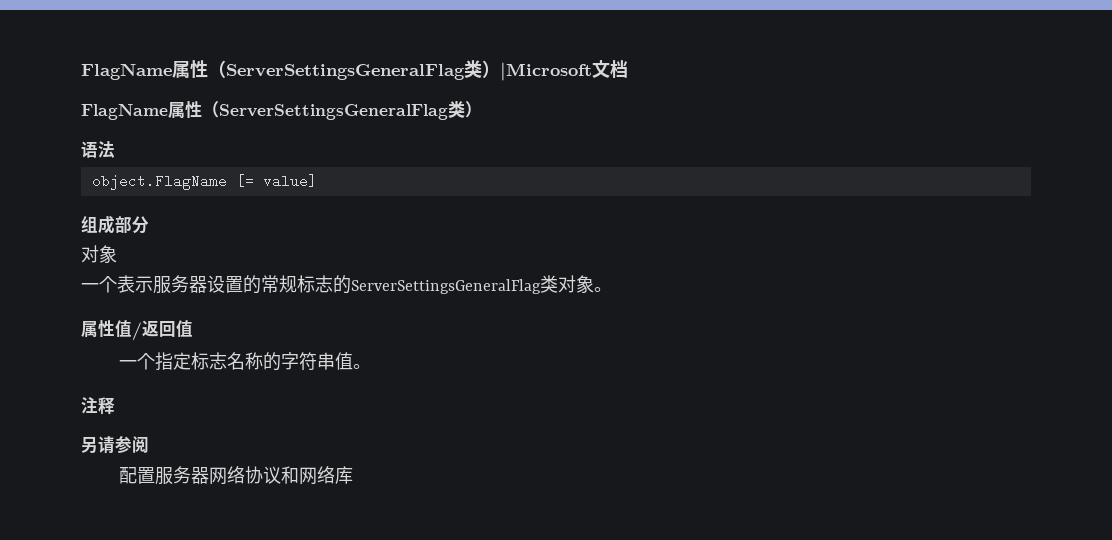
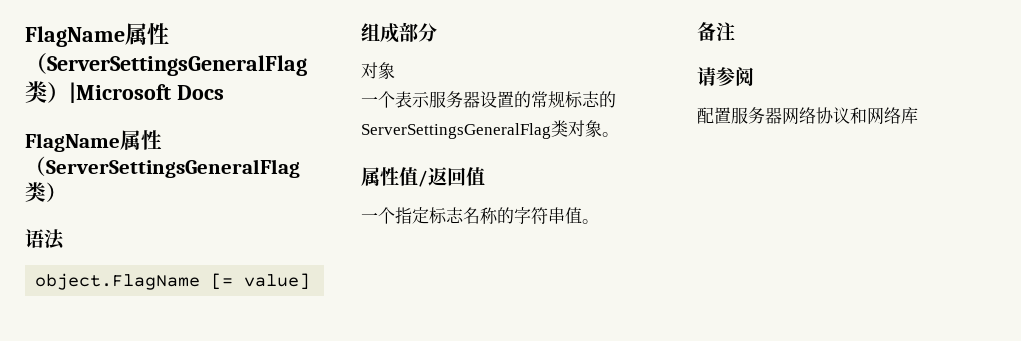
[592,60,628,78] 文档 -> [176,85,224,100] Docs
(371, 366) none -> [697,22,716,41] 备
[98,397,115,415] [81,437,98,453] 释 // 另 -> (735, 31) //

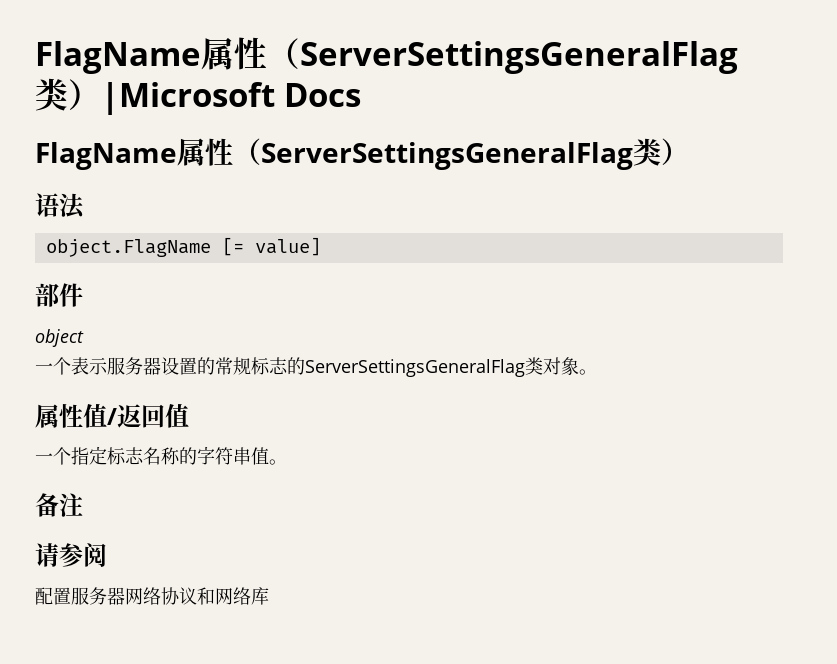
[361,22,437,43] [361,62,395,79] 组成部分 // 对象 -> [35,283,83,307] [35,329,84,347] 部件 // object

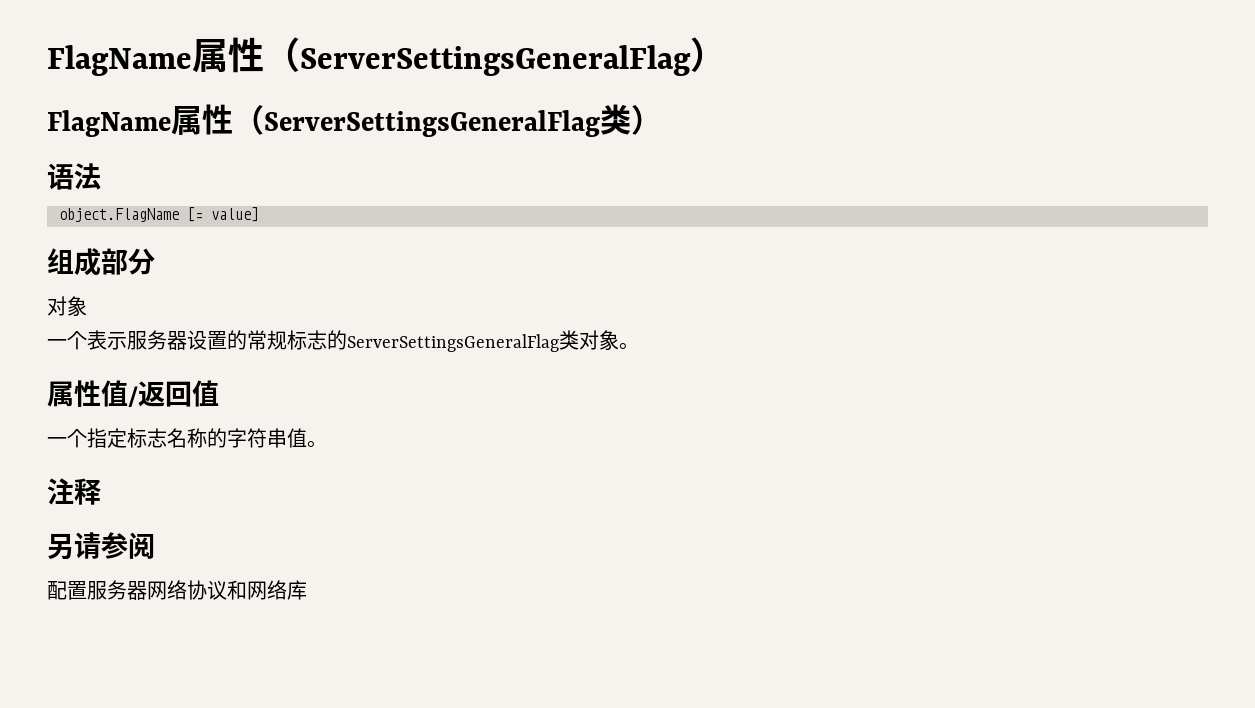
[35,37,738,74] [35,78,361,115] FlagName属性（ServerSettingsGeneralFlag类）|Microsoft Docs -> [47,37,726,76] FlagName属性（ServerSettingsGeneralFlag）
[35,283,83,307] [35,329,84,347] 部件 // object -> [47,248,155,276] [47,296,87,316] 组成部分 // 对象
[35,493,59,517] 备 -> (327, 444) none
(83, 505) // -> [74,478,101,505] [47,533,74,560] 释 // 另

